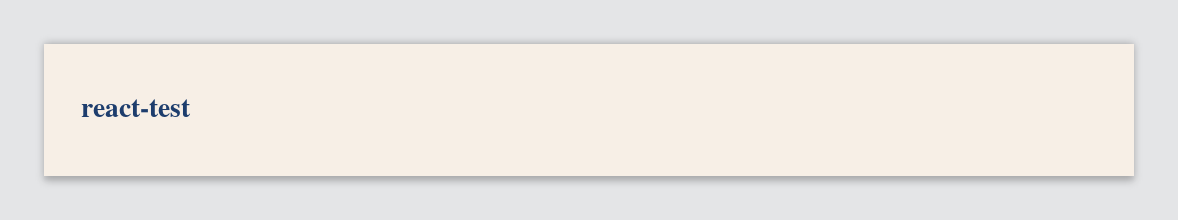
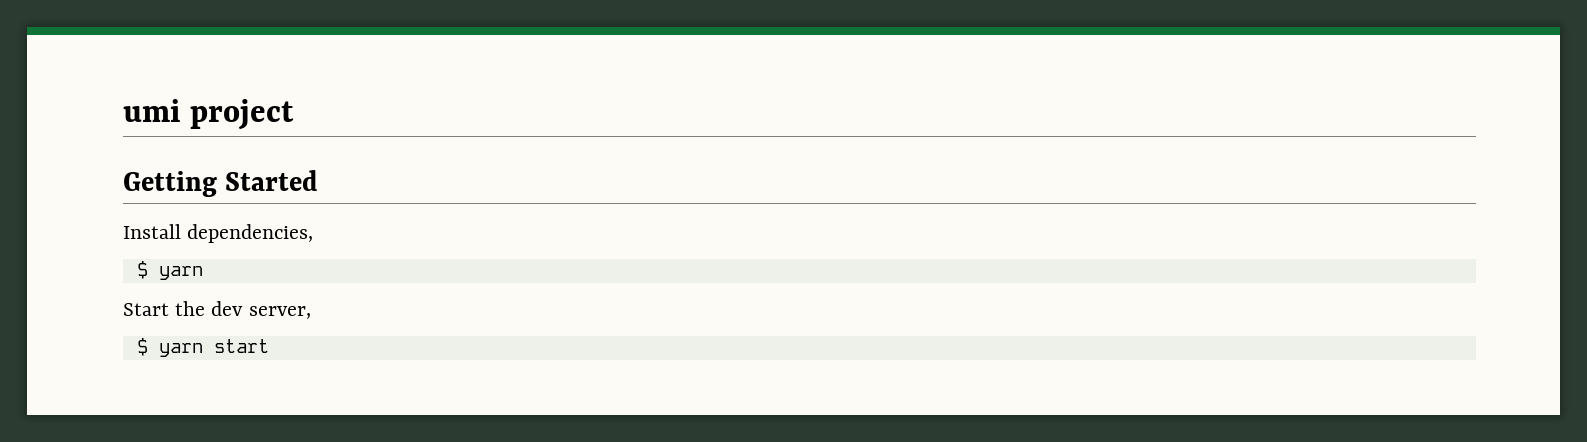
[81,99,191,117] react-test -> [123,99,294,130] [123,170,319,197] [123,224,314,243] [136,261,203,280] [123,301,311,319] [136,338,269,357] umi project // Getting Started // Install dependencies, // $ yarn // Start the dev server, // $ yarn start

